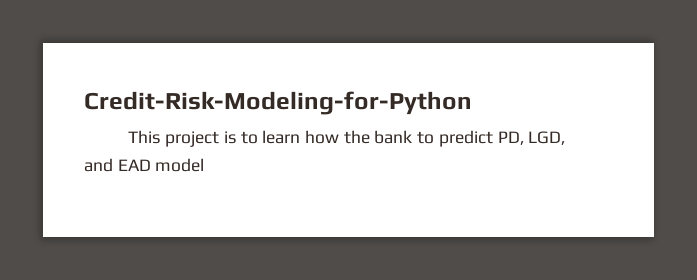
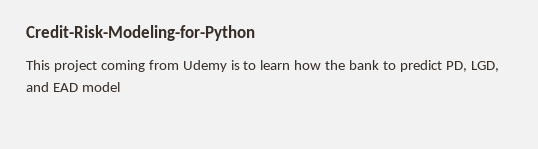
(220, 139) none -> [100,60,227,72] coming from Udemy

